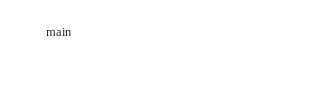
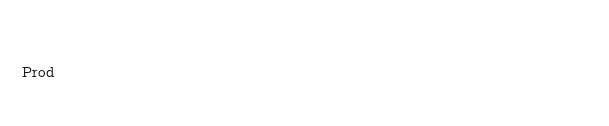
[46,28,72,36] main -> [22,67,55,77] Prod

